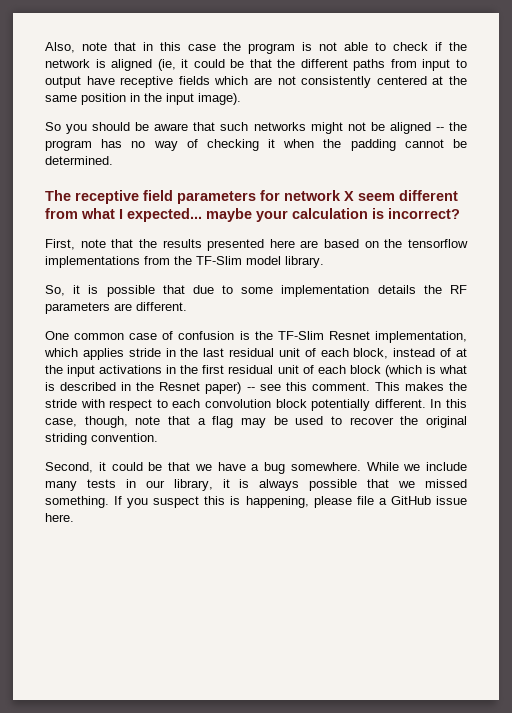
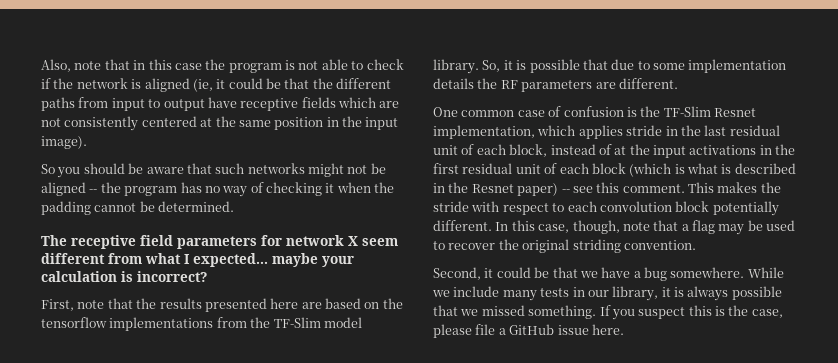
(324, 262) // -> (479, 66) none
[245,496,309,508] happening, -> [728,305,783,318] the case,

